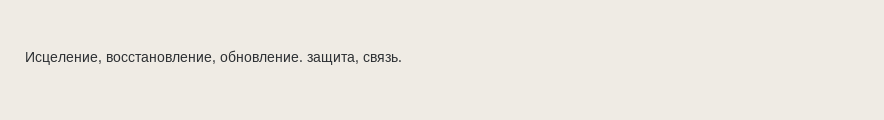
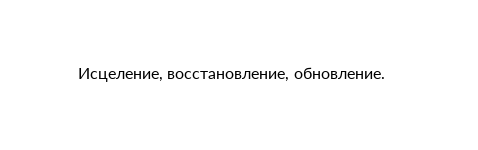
[307,54,402,65] защита, связь. -> (385, 73) none

